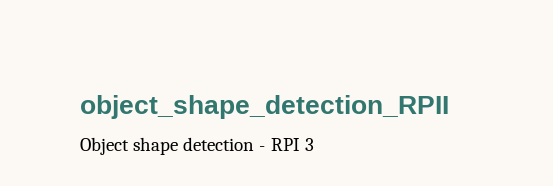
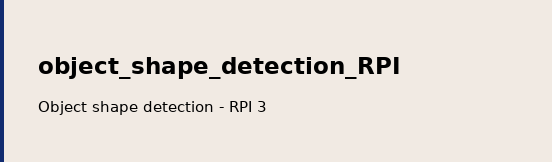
[80,95,449,119] object_shape_detection_RPII -> [38,57,401,79] object_shape_detection_RPI

